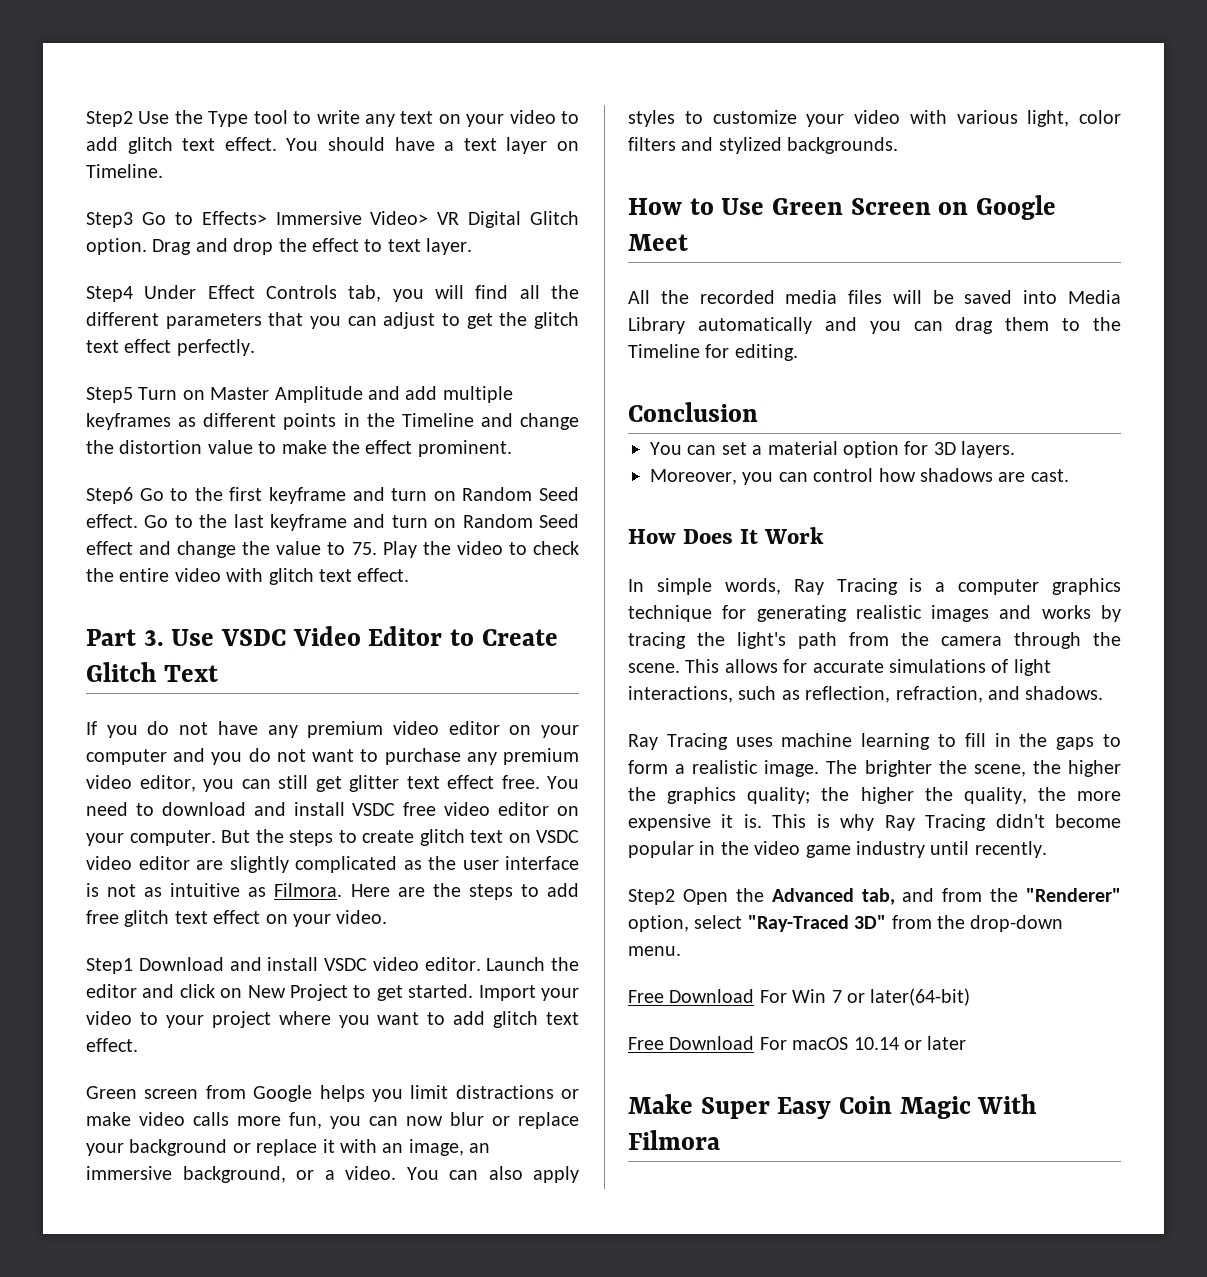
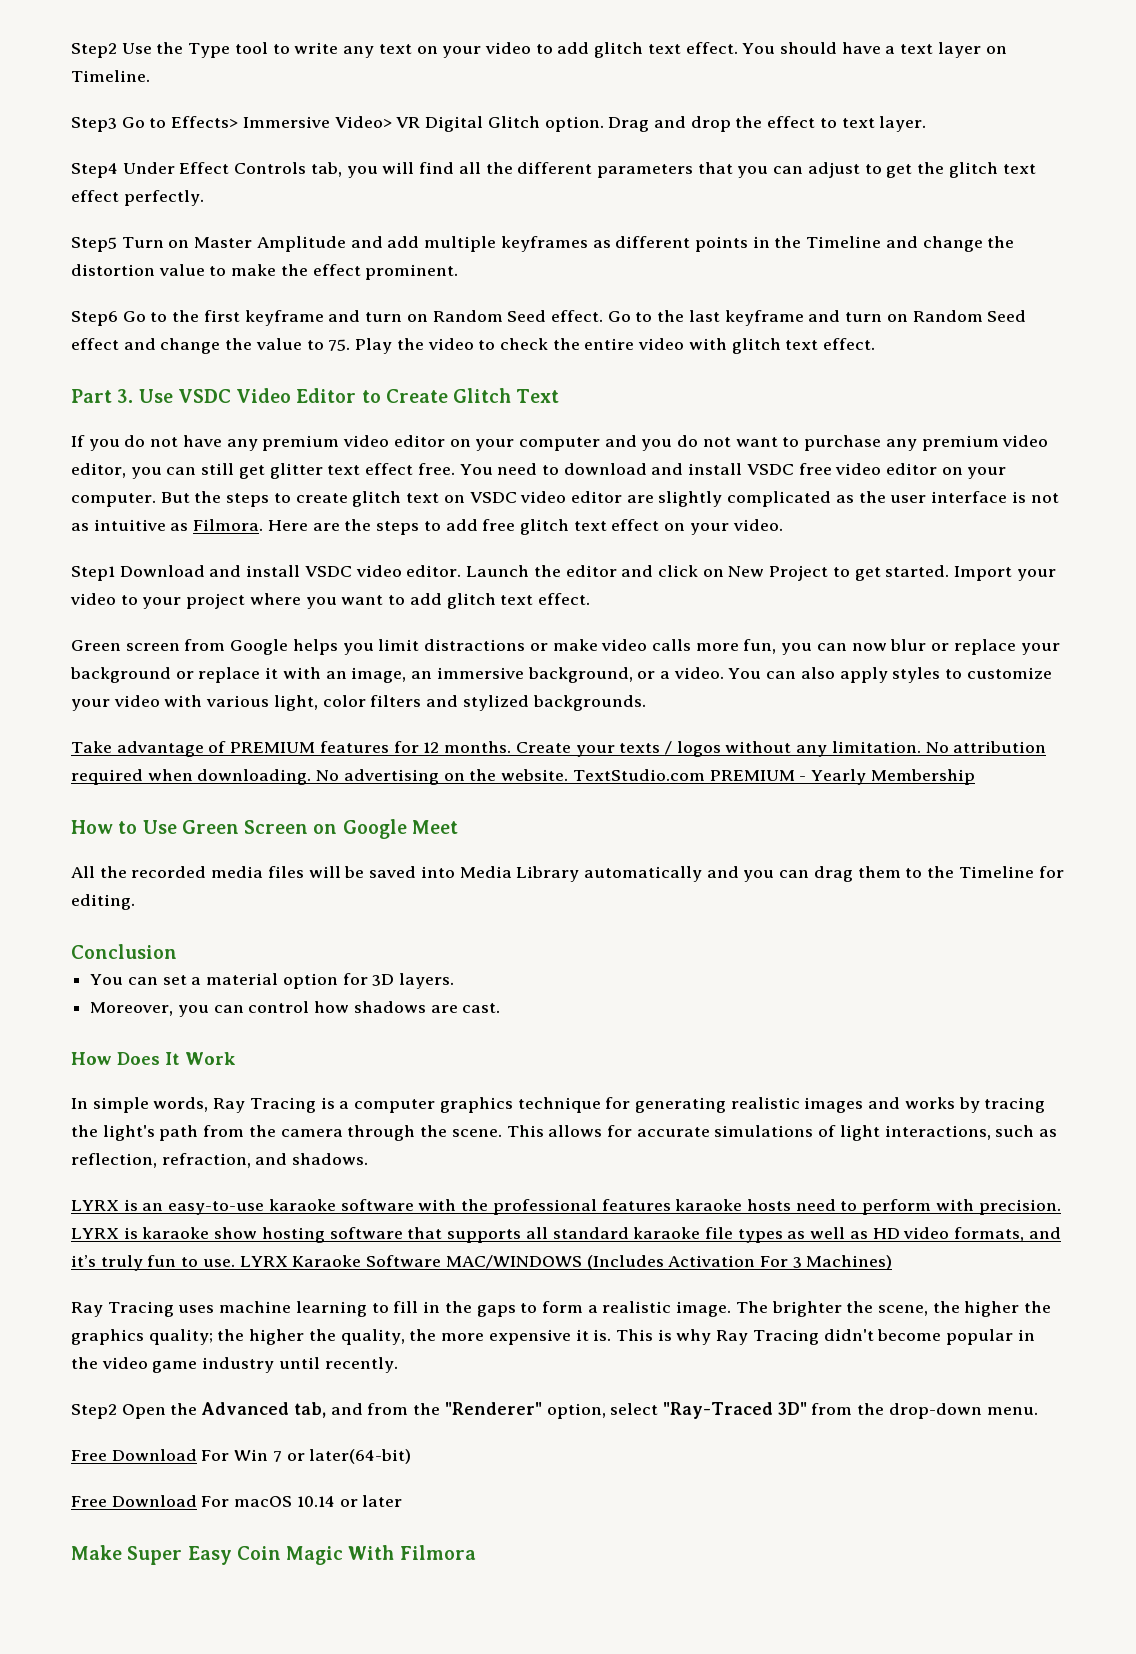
(899, 145) none -> [71,741,1047,757] [71,769,975,785] // Take advantage of PREMIUM features for 12 months. Create your texts / logos without any limitation. No attribution required when downloading. No advertising on the website. TextStudio.com PREMIUM - Yearly Membership
(1104, 693) none -> [71,1199,1061,1215] [71,1227,1061,1243] [71,1255,893,1271] // LYRX is an easy-to-use karaoke software with the professional features karaoke hosts need to perform with precision. LYRX is karaoke show hosting software that supports all standard karaoke file types as well as HD video formats, and it’s truly fun to use. LYRX Karaoke Software MAC/WINDOWS (Includes Activation For 3 Machines)

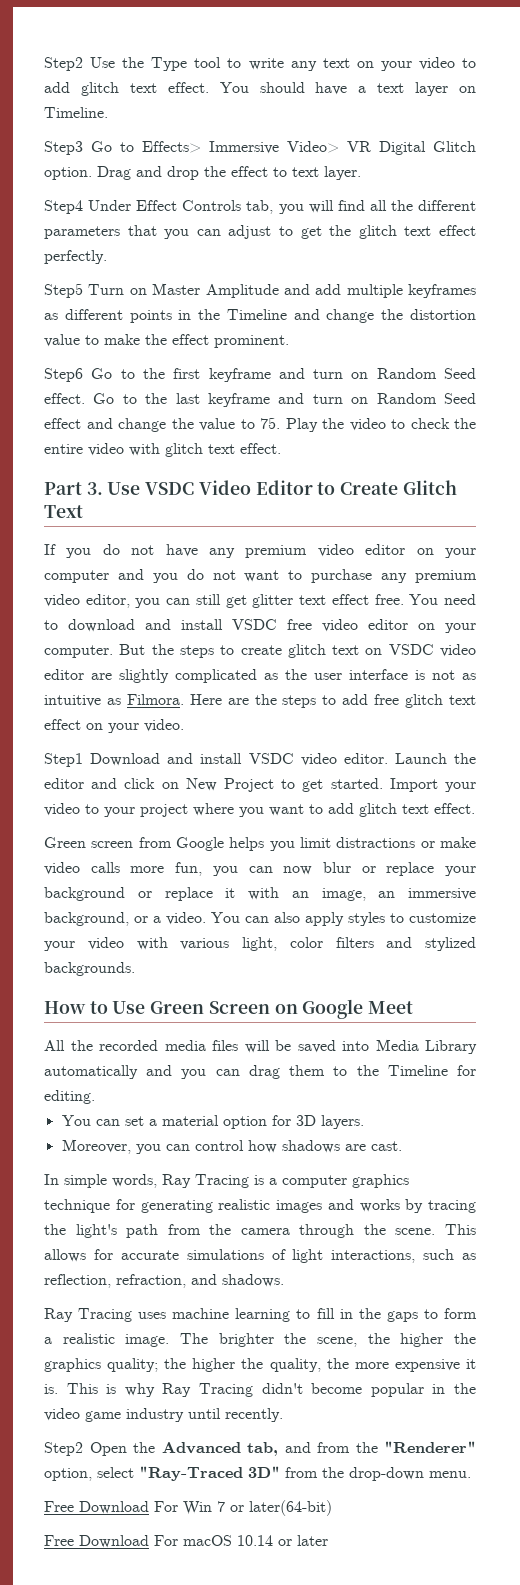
[71,741,1047,757] [71,769,975,785] // Take advantage of PREMIUM features for 12 months. Create your texts / logos without any limitation. No attribution required when downloading. No advertising on the website. TextStudio.com PREMIUM - Yearly Membership -> (135, 969) none
[71,944,177,959] // Conclusion -> (95, 1097) none
[71,1052,236,1065] // How Does It Work -> (402, 1146) none
[71,1199,1061,1215] [71,1227,1061,1243] [71,1255,893,1271] // LYRX is an easy-to-use karaoke software with the professional features karaoke hosts need to perform with precision. LYRX is karaoke show hosting software that supports all standard karaoke file types as well as HD video formats, and it’s truly fun to use. LYRX Karaoke Software MAC/WINDOWS (Includes Activation For 3 Machines) -> (284, 1280) none
[71,1545,476,1565] // Make Super Easy Coin Magic With Filmora -> (328, 1540) none

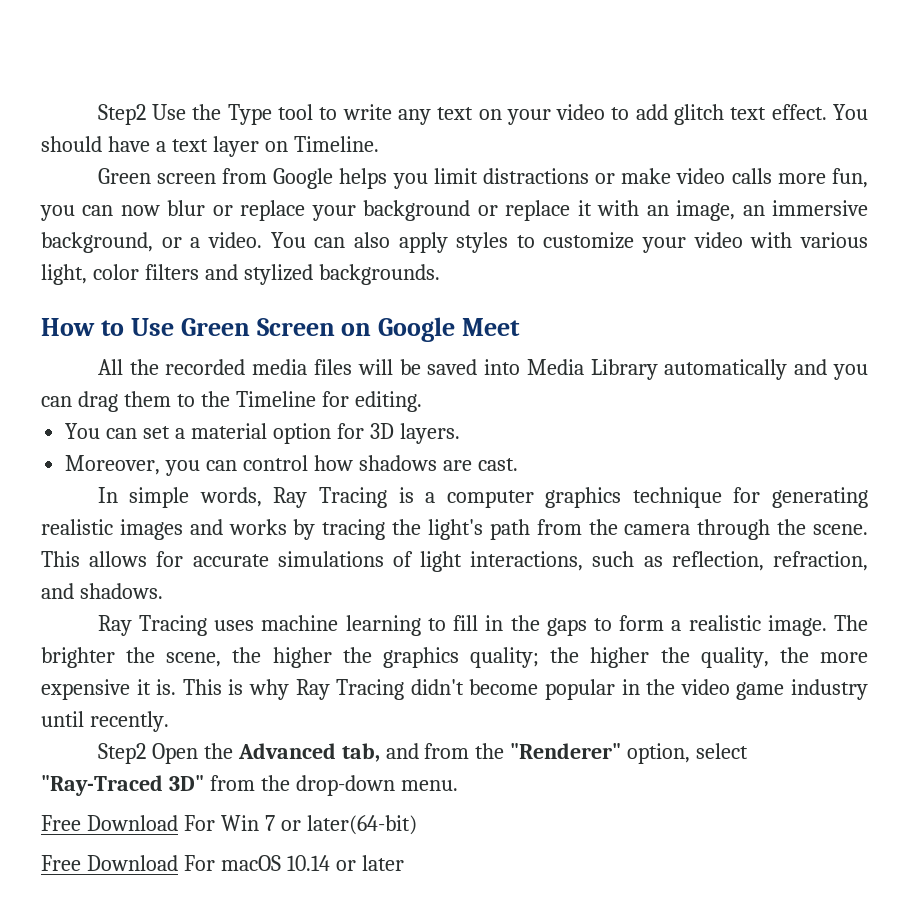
[44,141,476,155] [44,166,361,180] [44,200,477,214] [44,225,477,239] [44,250,107,264] [44,283,476,298] [44,309,476,323] [44,334,289,348] [44,368,477,382] [44,393,476,407] [44,417,476,432] [44,443,281,457] [44,480,457,495] [44,505,83,518] [44,544,476,558] [44,569,478,583] [44,594,477,608] [44,619,476,633] [44,644,477,658] [44,669,476,683] [44,694,477,708] [44,719,184,733] [44,753,476,767] [44,778,476,792] [44,803,475,817] // Step3 Go to Effects> Immersive Video> VR Digital Glitch option. Drag and drop the effect to text layer. // Step4 Under Effect Controls tab, you will find all the different parameters that you can adjust to get the glitch text effect perfectly. // Step5 Turn on Master Amplitude and add multiple keyframes as different points in the Timeline and change the distortion value to make the effect prominent. // Step6 Go to the first keyframe and turn on Random Seed effect. Go to the last keyframe and turn on Random Seed effect and change the value to 75. Play the video to check the entire video with glitch text effect. // Part 3. Use VSDC Video Editor to Create Glitch Text // If you do not have any premium video editor on your computer and you do not want to purchase any premium video editor, you can still get glitter text effect free. You need to download and install VSDC free video editor on your computer. But the steps to create glitch text on VSDC video editor are slightly complicated as the user interface is not as intuitive as Filmora. Here are the steps to add free glitch text effect on your video. // Step1 Download and install VSDC video editor. Launch the editor and click on New Project to get started. Import your video to your project where you want to add glitch text effect. -> (379, 144) none

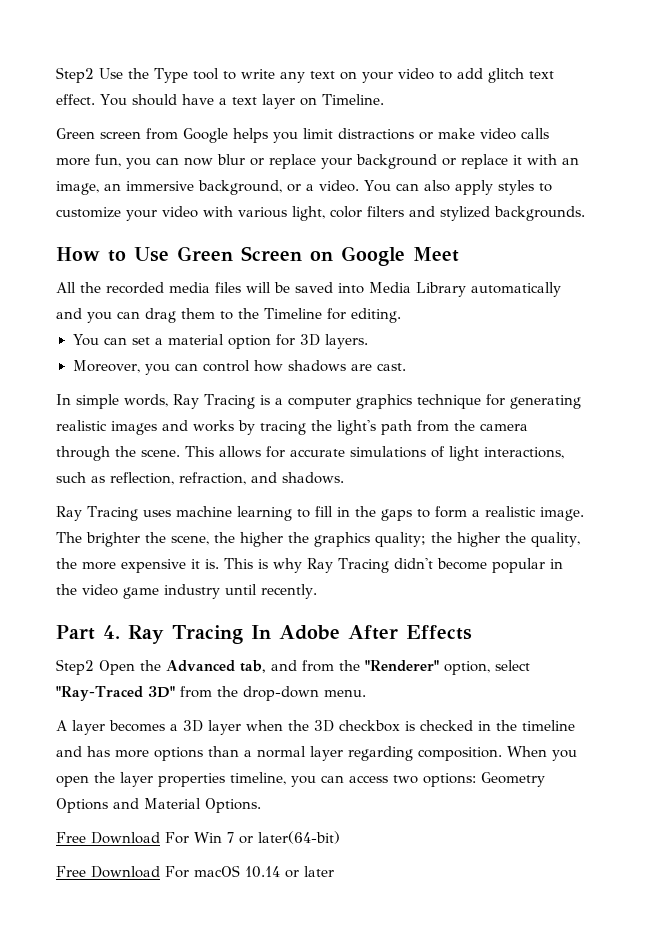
(169, 721) none -> [56,625,472,644] // Part 4. Ray Tracing In Adobe After Effects
(458, 785) none -> [56,720,575,735] [56,746,577,761] [56,772,545,787] [56,798,261,813] // A layer becomes a 3D layer when the 3D checkbox is checked in the timeline and has more options than a normal layer regarding composition. When you open the layer properties timeline, you can access two options: Geometry Options and Material Options.

